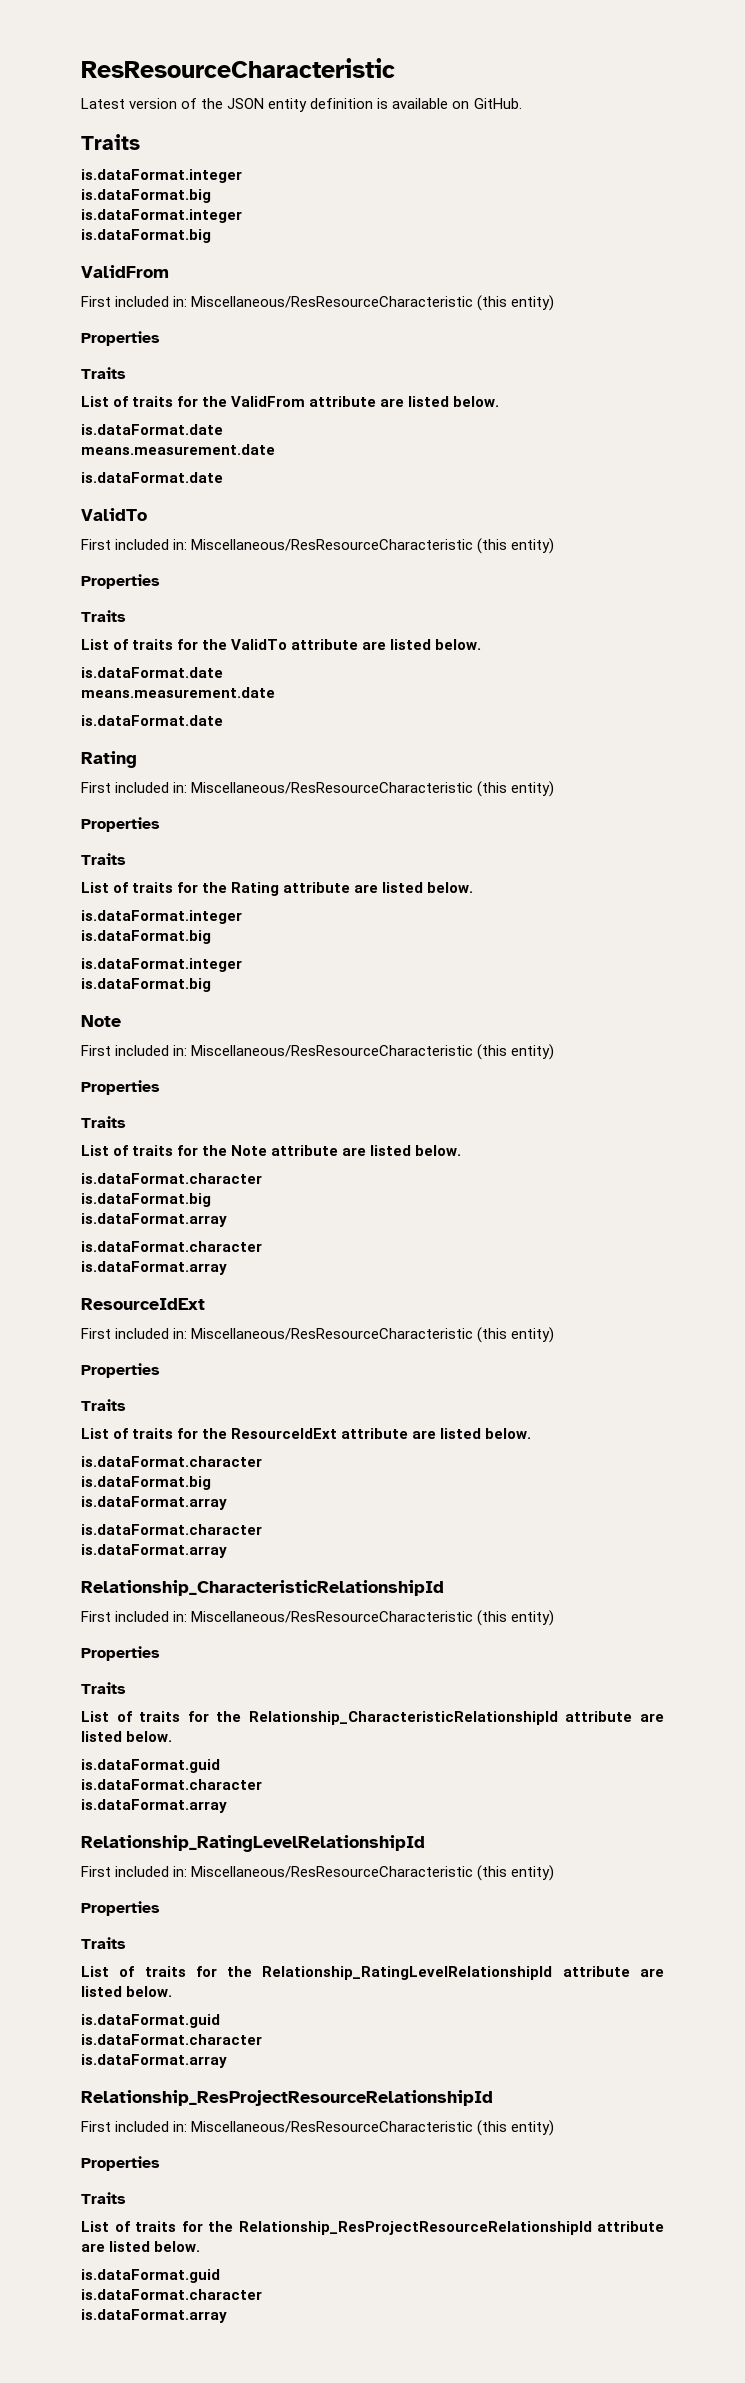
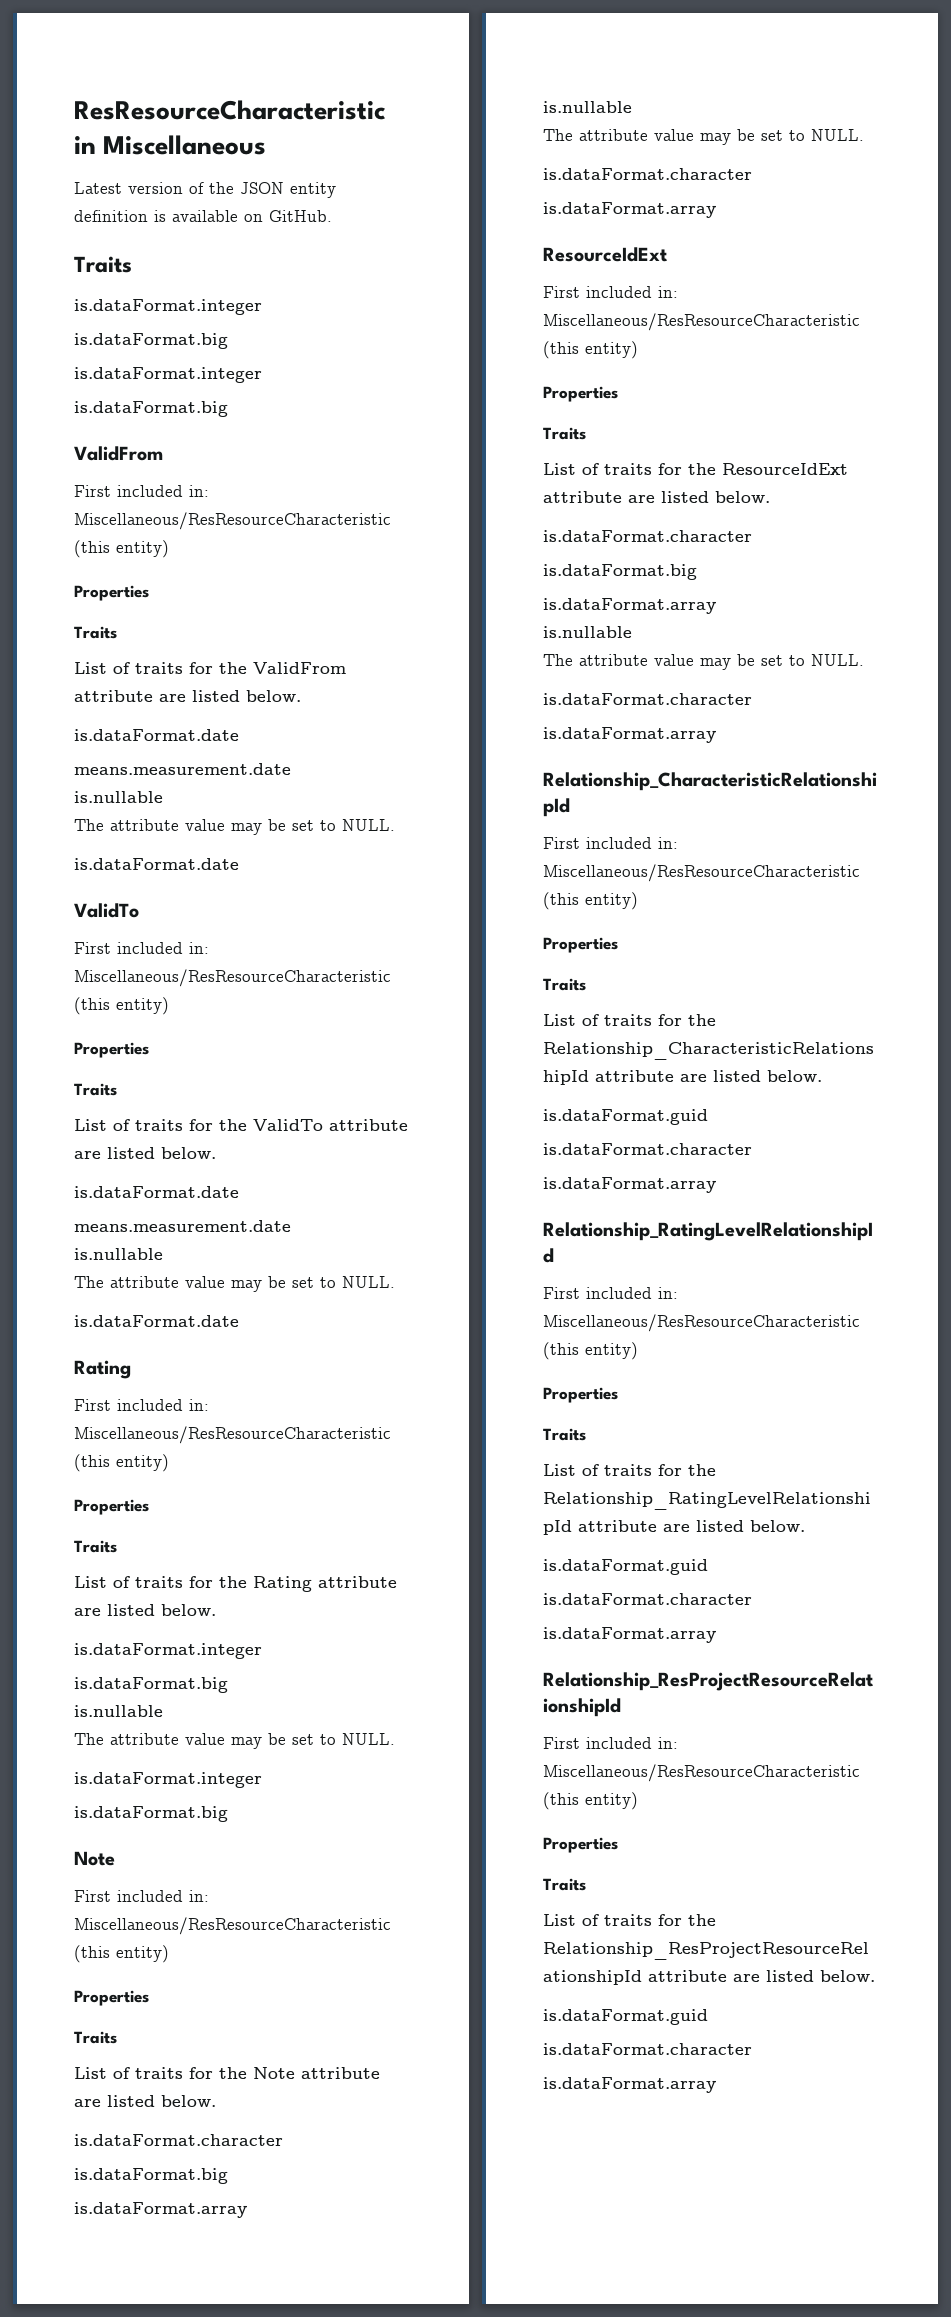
(395, 68) none -> [74,135,267,155] in Miscellaneous
(275, 449) none -> [74,791,163,803] [74,819,395,835] // is.nullable // The attribute value may be set to NULL.
(275, 692) none -> [74,1248,163,1260] [74,1276,395,1292] // is.nullable // The attribute value may be set to NULL.
(211, 937) none -> [74,1705,163,1717] [74,1733,395,1749] // is.nullable // The attribute value may be set to NULL.
(227, 1220) none -> [543,101,632,113] [543,129,864,145] // is.nullable // The attribute value may be set to NULL.
(227, 1503) none -> [543,626,632,638] [543,654,864,670] // is.nullable // The attribute value may be set to NULL.

